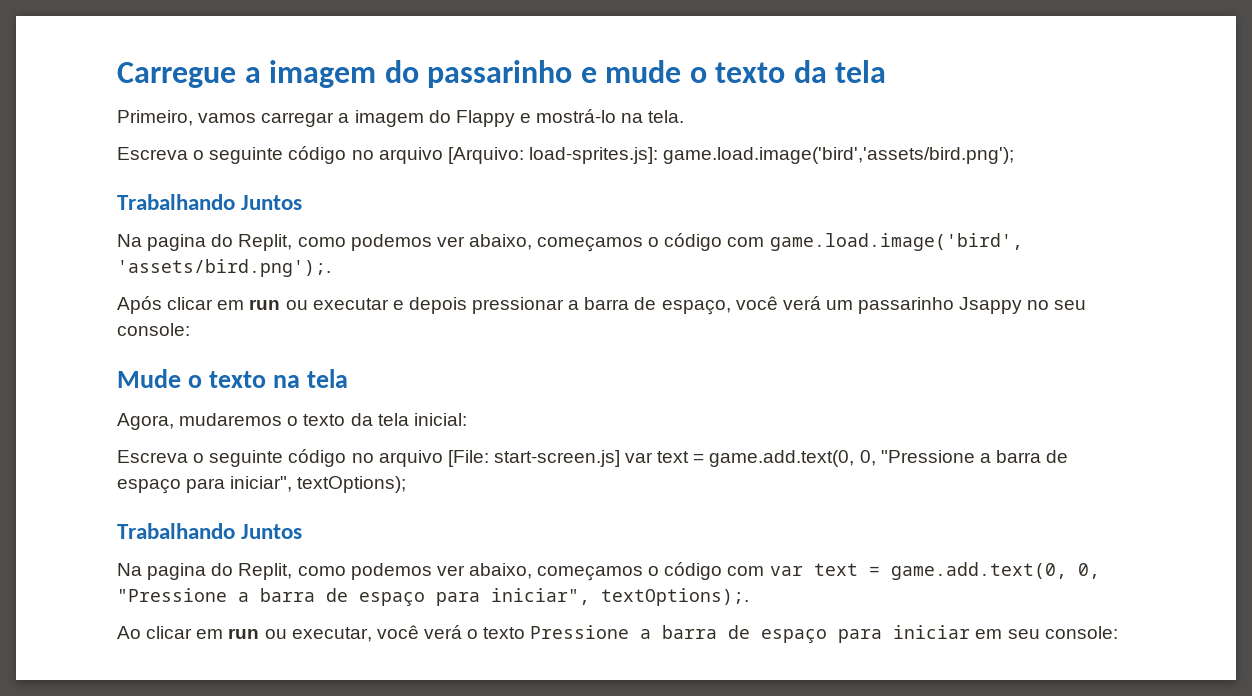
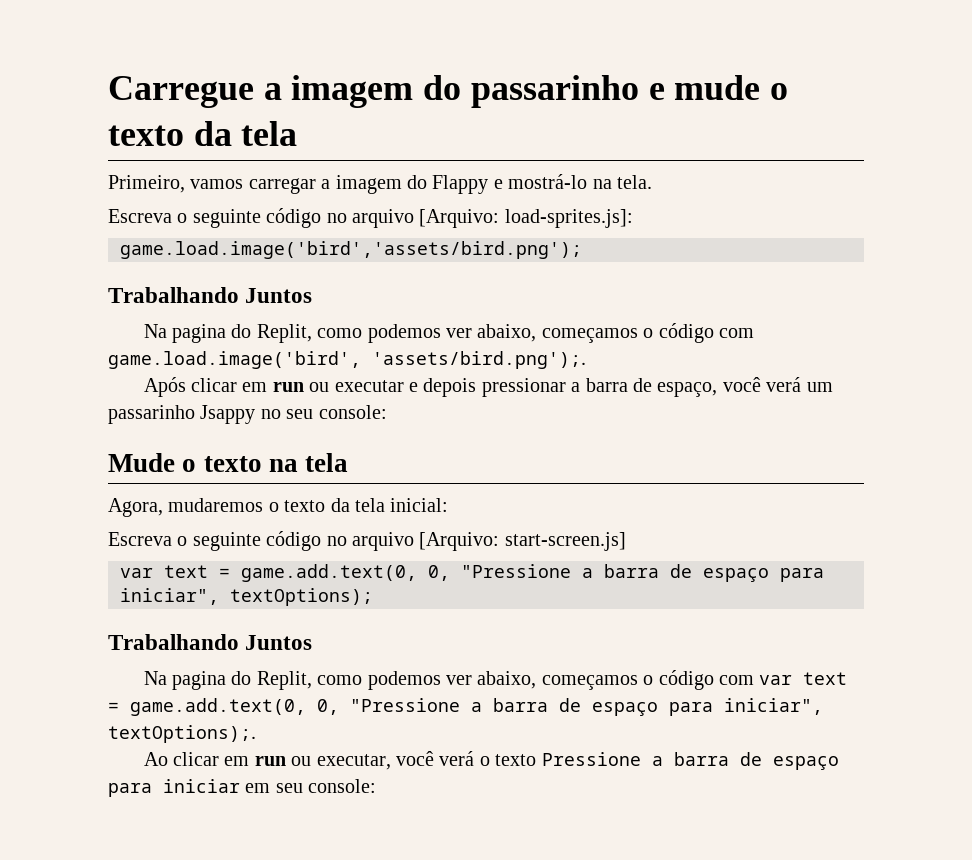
(658, 155) none -> (633, 218) //
[447,450,489,467] [File: -> [419,532,500,551] [Arquivo:
(620, 458) none -> (626, 541) //

